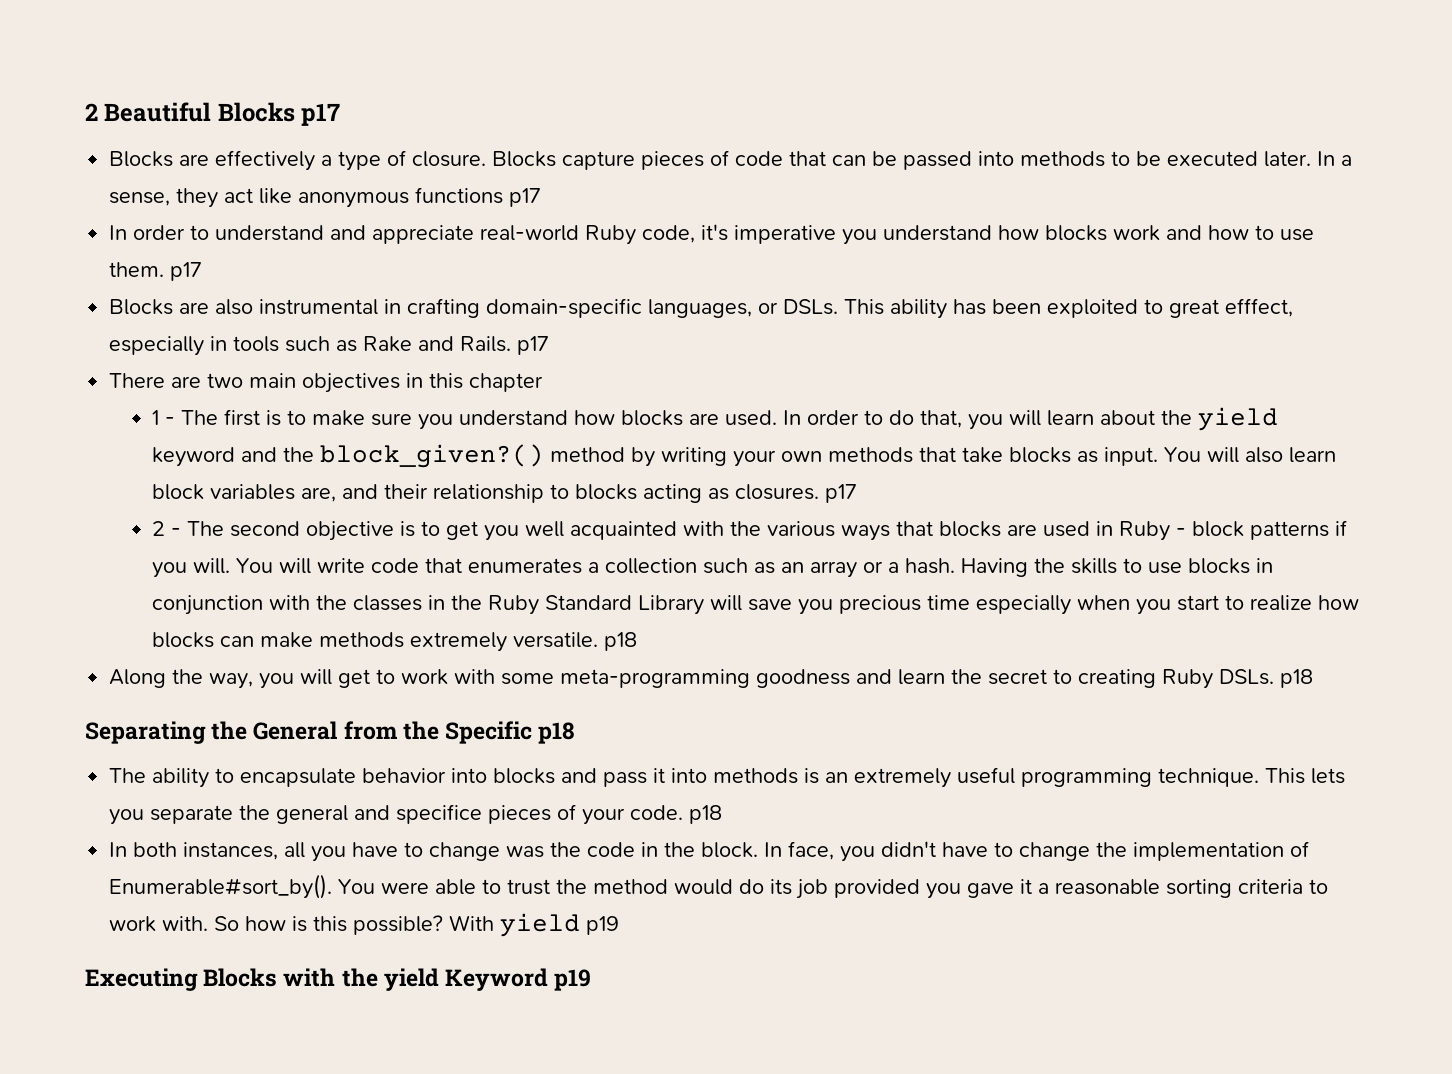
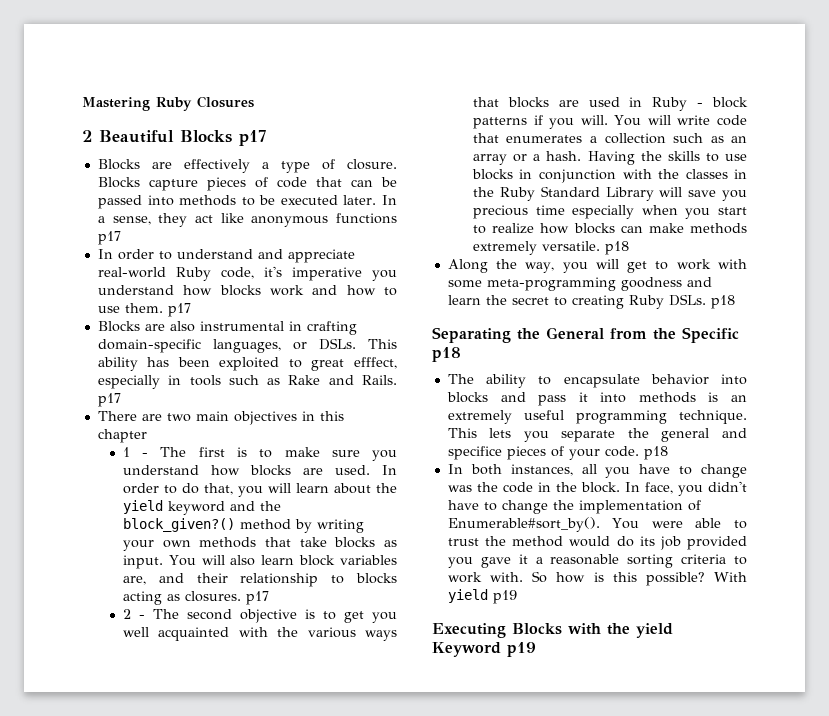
(85, 112) none -> [82,96,254,111] Mastering Ruby Closures //

